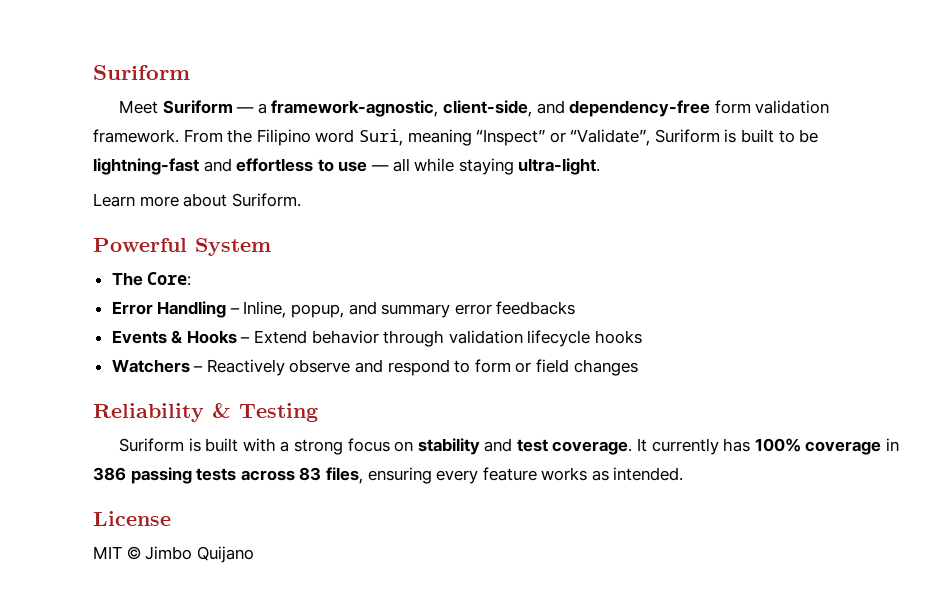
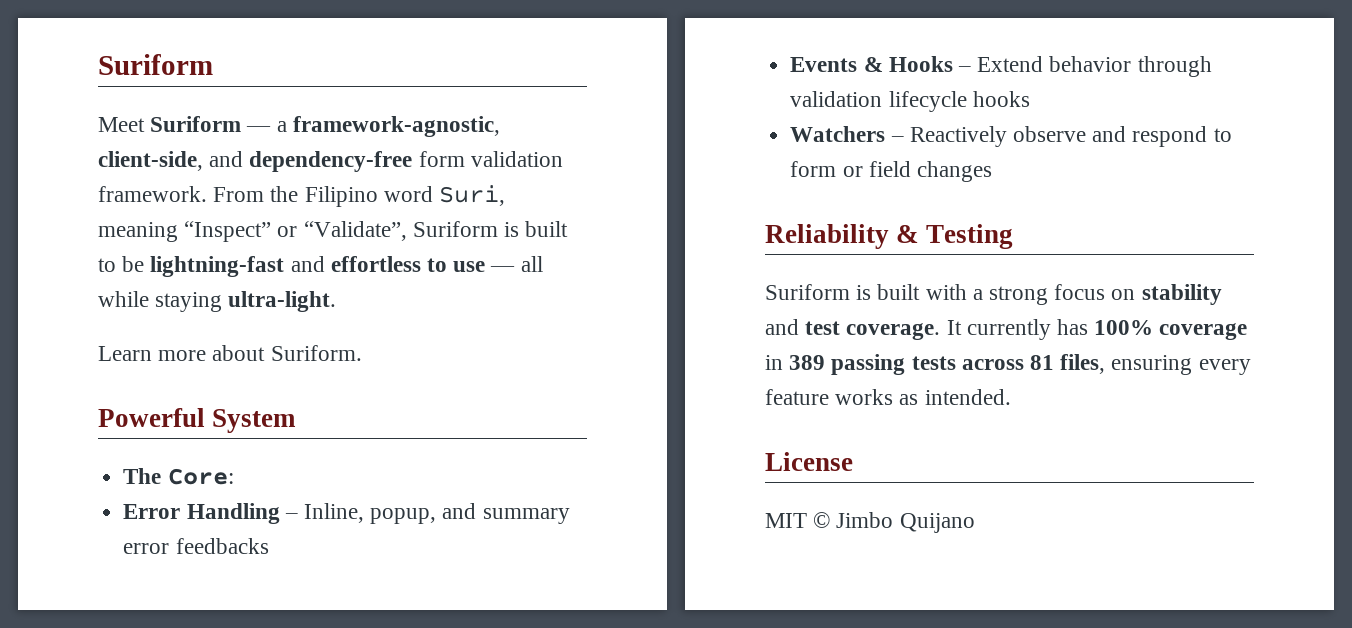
[93,467,126,481] 386 -> [789,355,826,370] 389
[299,467,322,481] 83 -> [1030,355,1055,370] 81

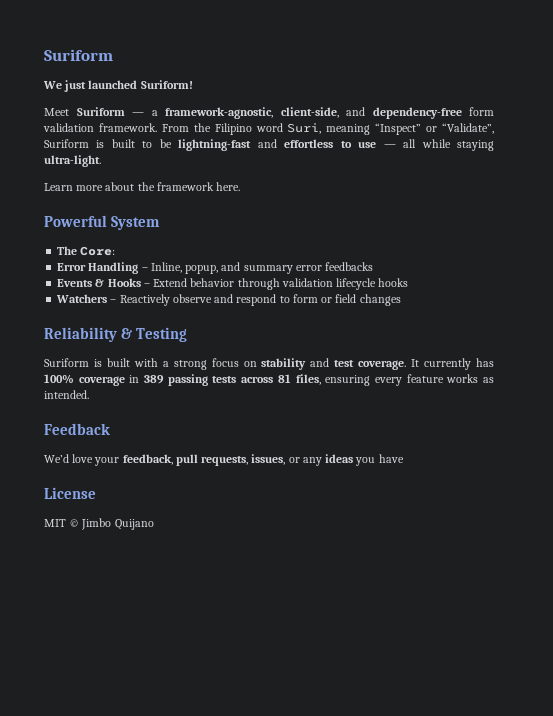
[98,54,213,75] Suriform -> [44,49,113,61] [43,80,193,92] Suriform // We just launched Suriform!
[270,345,362,361] Suriform. -> [137,182,241,191] the framework here.
(1011, 397) none -> [44,423,110,435] [44,454,404,466] // Feedback // We’d love your feedback, pull requests, issues, or any ideas you have

